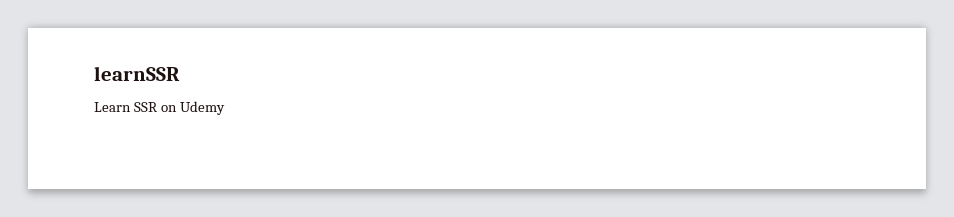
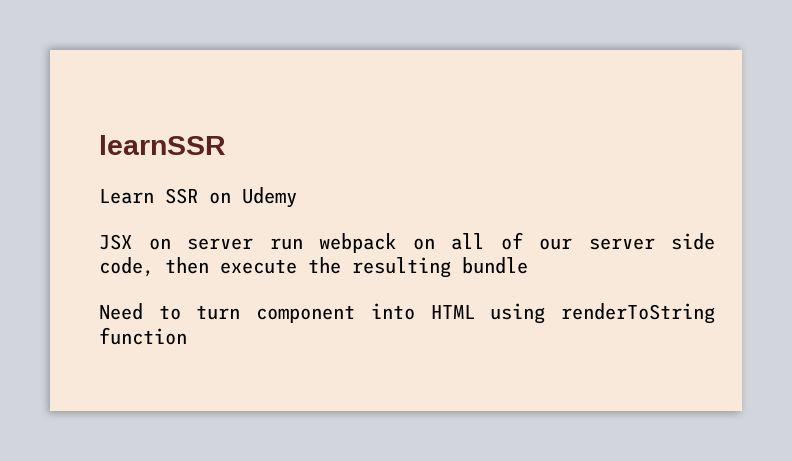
(225, 108) none -> [99,232,715,253] [99,257,528,278] [99,303,715,324] [99,327,187,345] // JSX on server run webpack on all of our server side code, then execute the resulting bundle // Need to turn component into HTML using renderToString function

